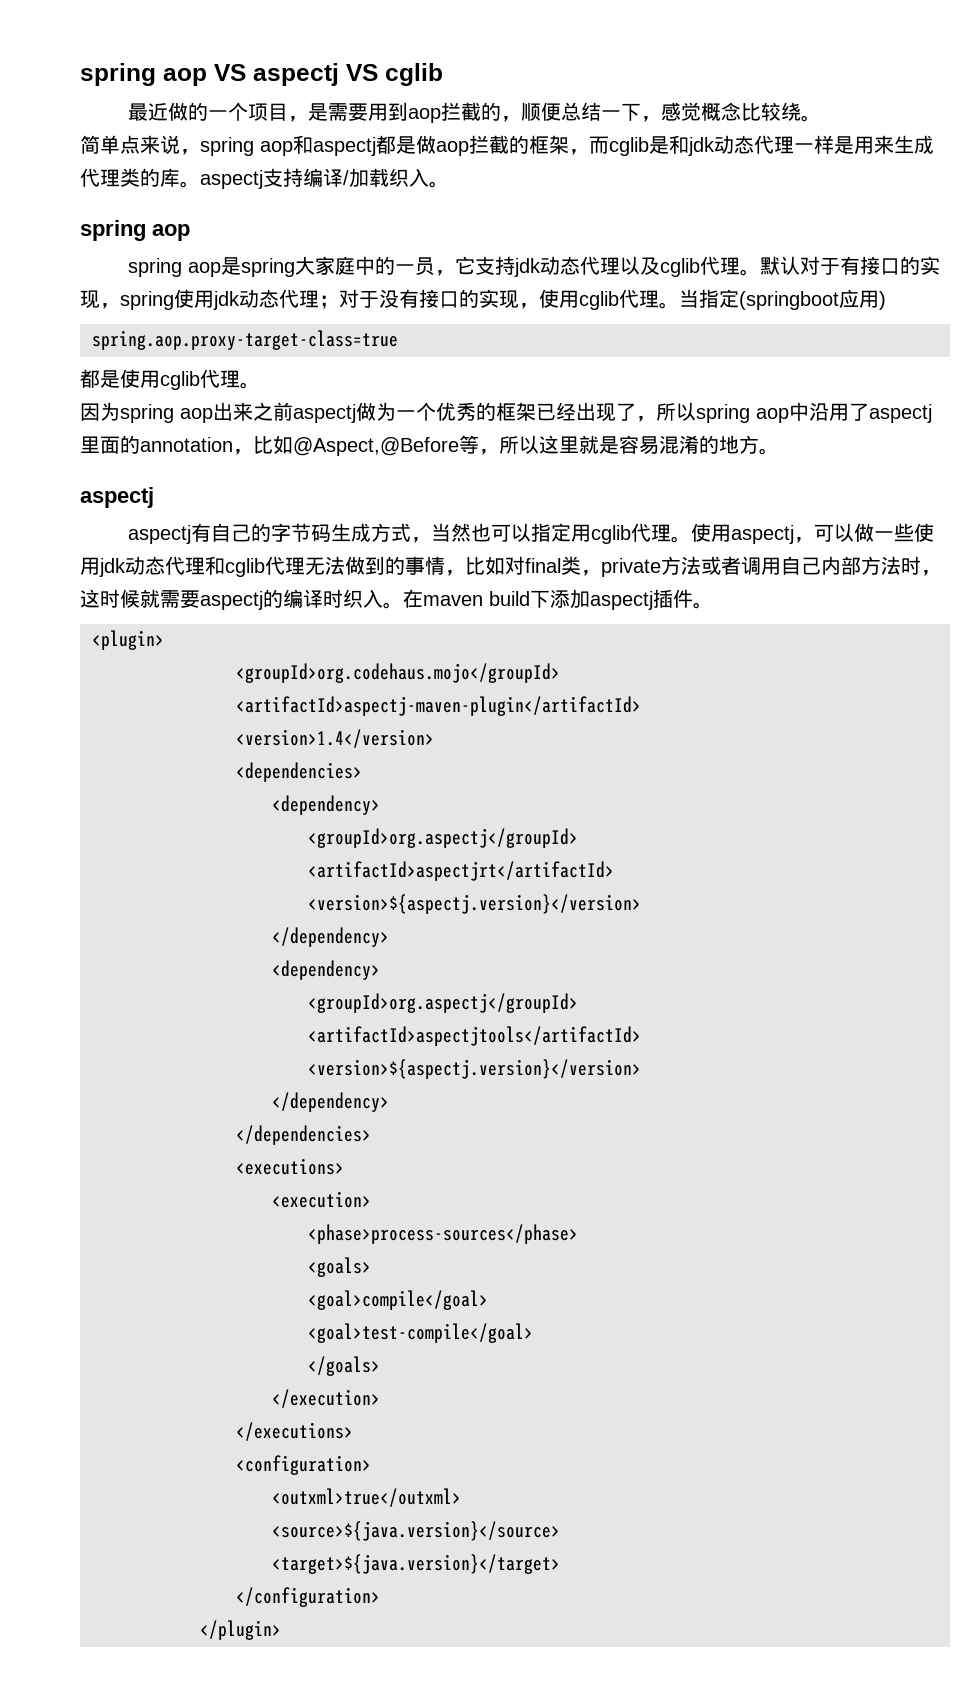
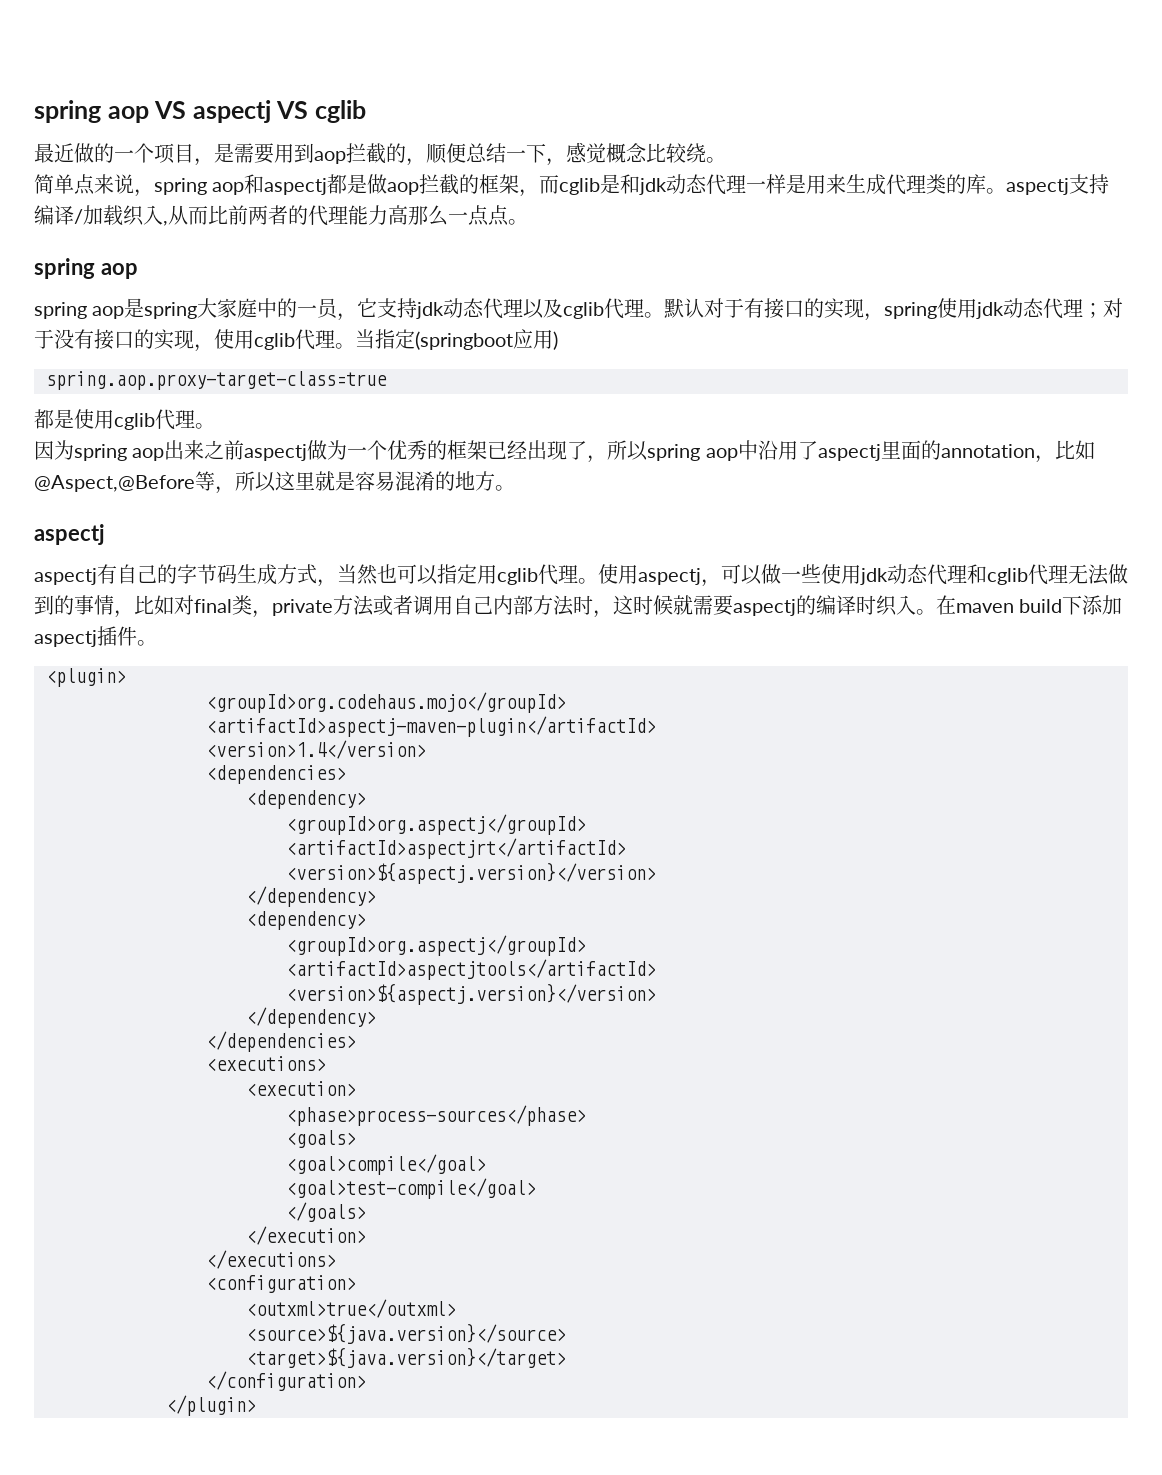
(429, 177) none -> [163,205,509,226] ,从而比前两者的代理能力高那么一点点

